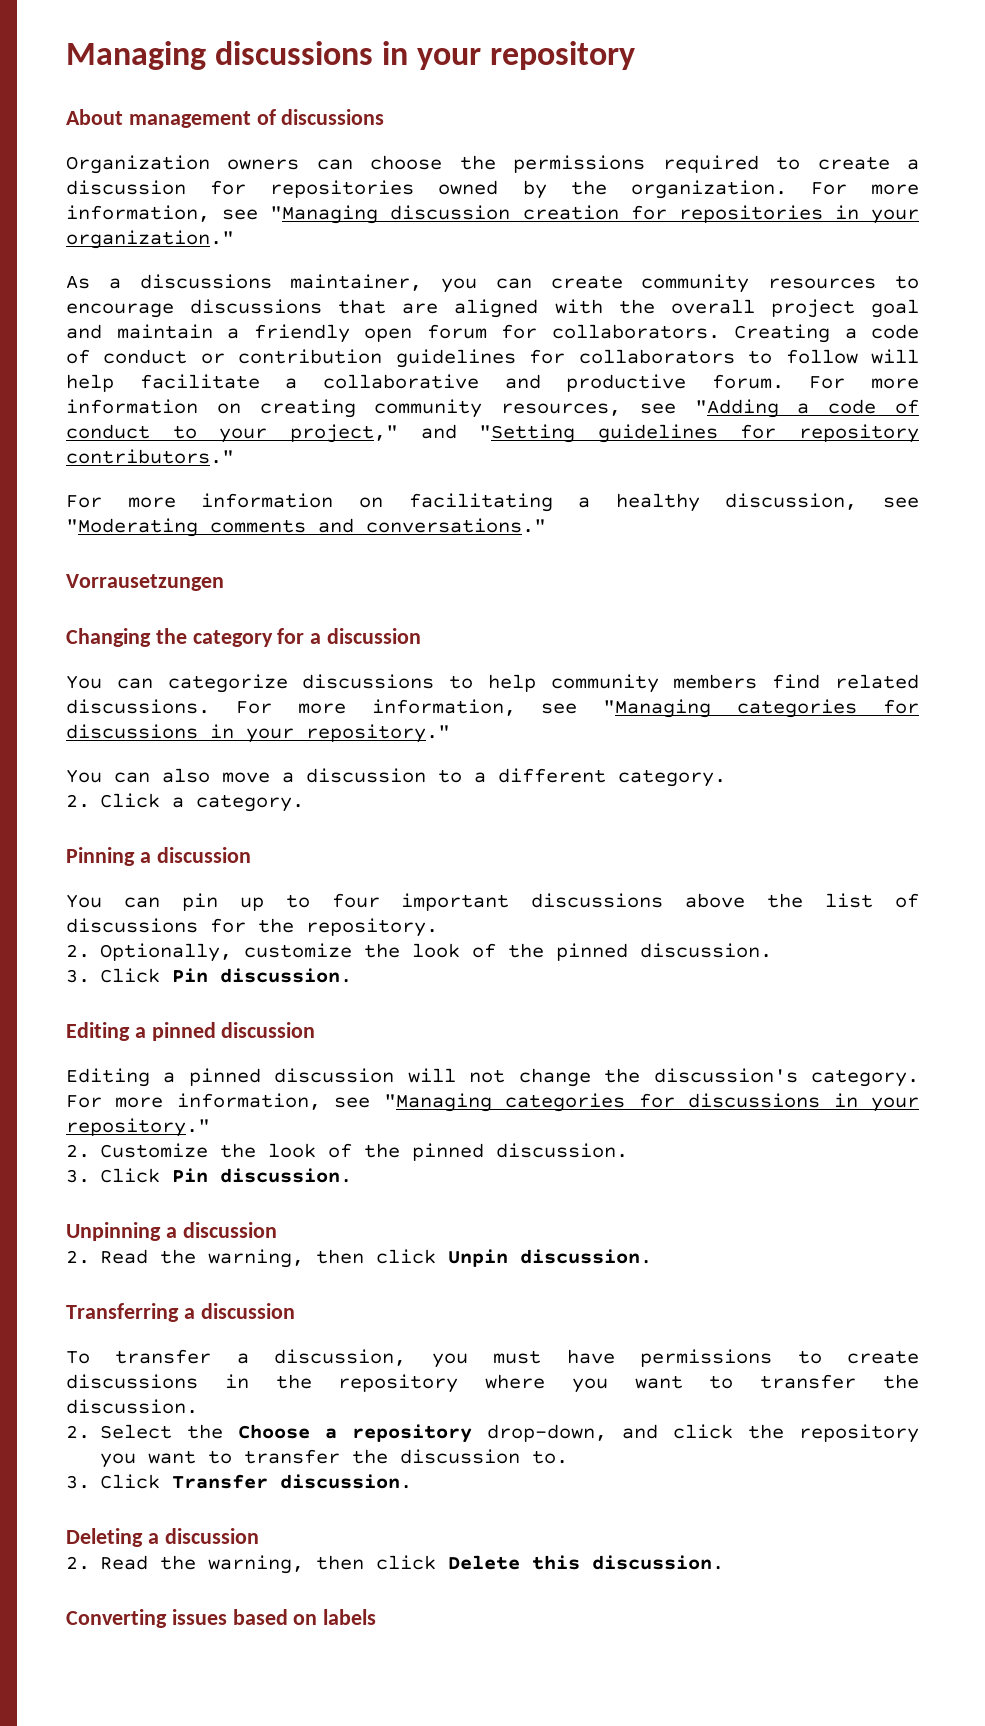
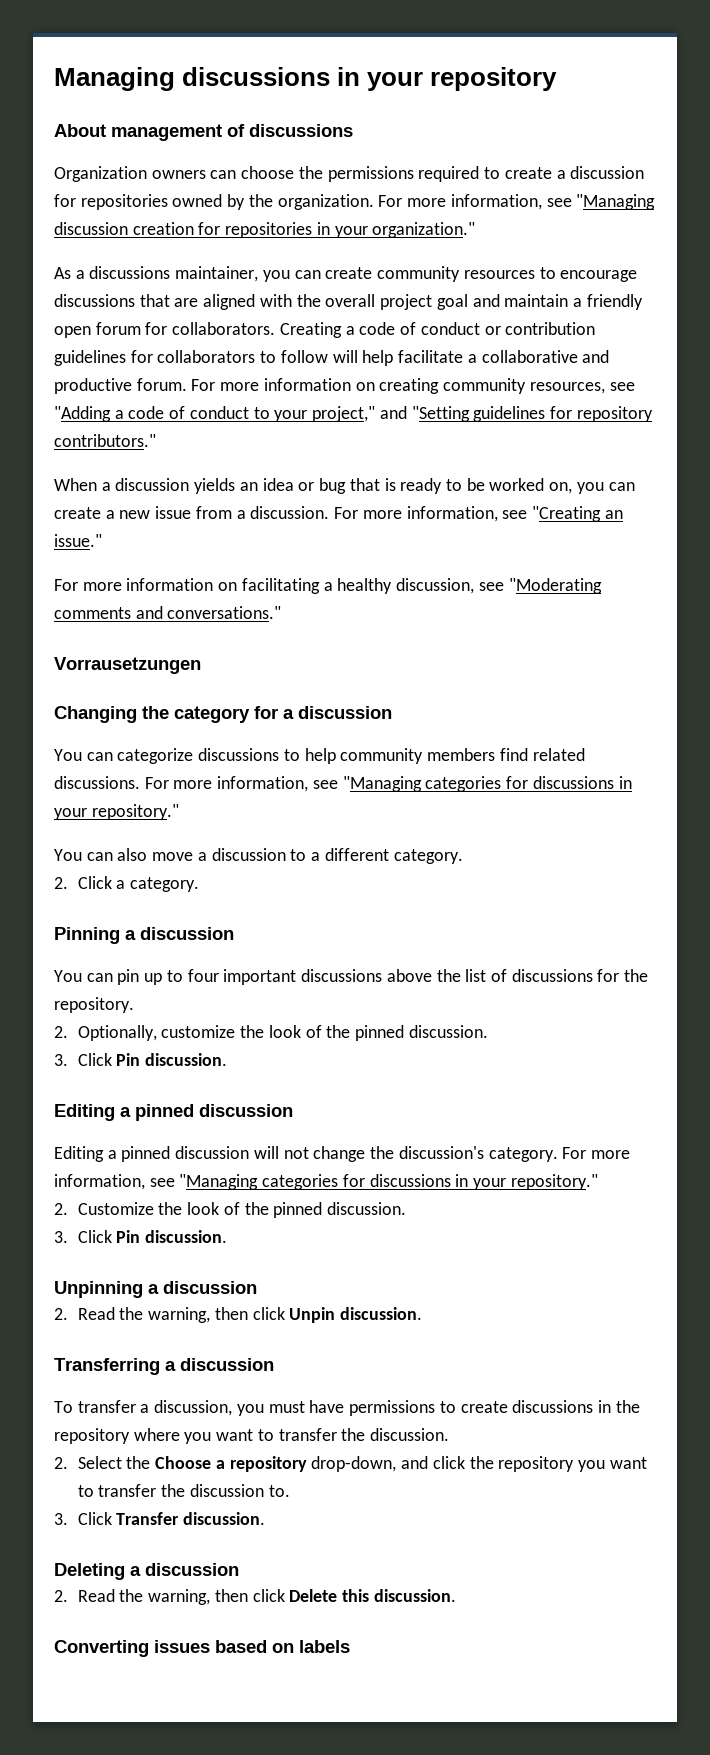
(234, 456) none -> [54,478,635,494] [54,506,623,522] [54,534,102,547] // When a discussion yields an idea or bug that is ready to be worked on, you can create a new issue from a discussion. For more information, see "Creating an issue."

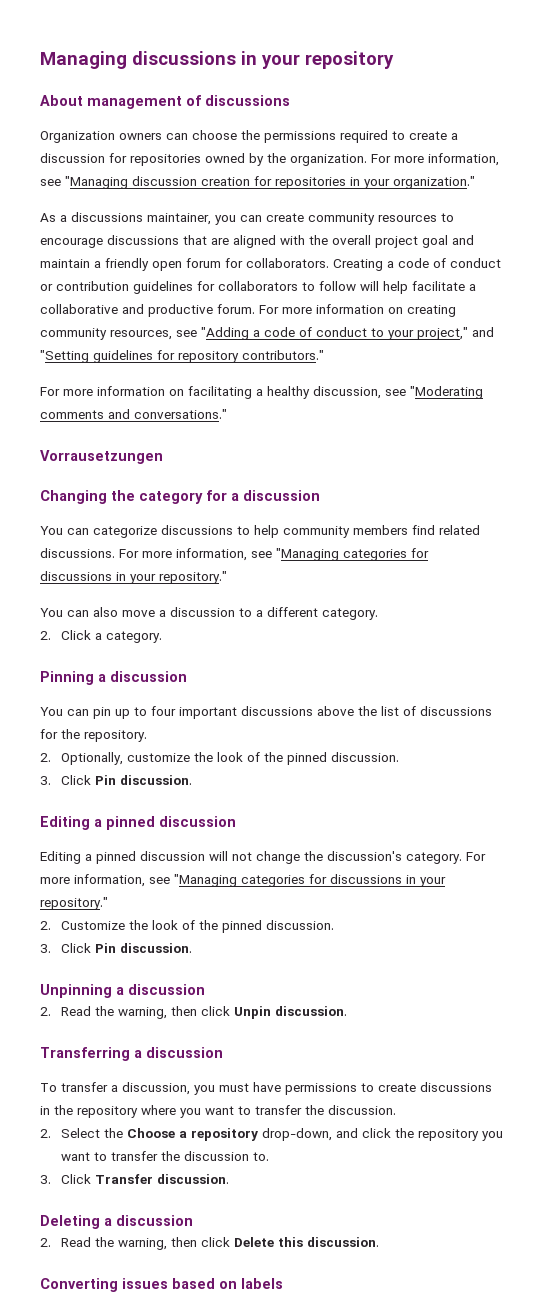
[54,478,635,494] [54,506,623,522] [54,534,102,547] // When a discussion yields an idea or bug that is ready to be worked on, you can create a new issue from a discussion. For more information, see "Creating an issue." -> (324, 355) none

